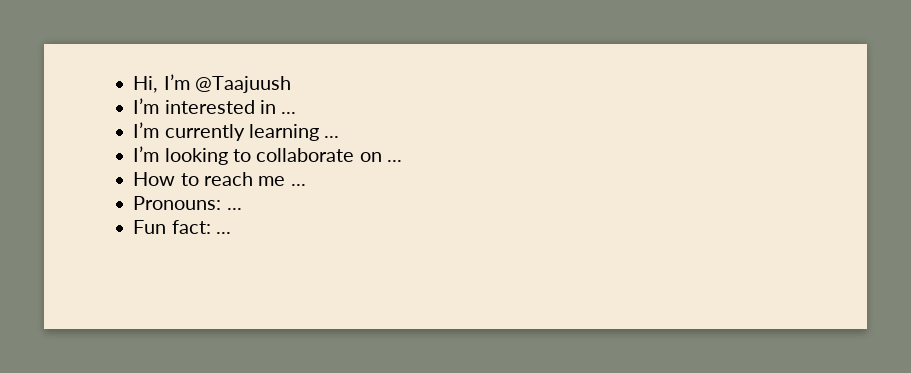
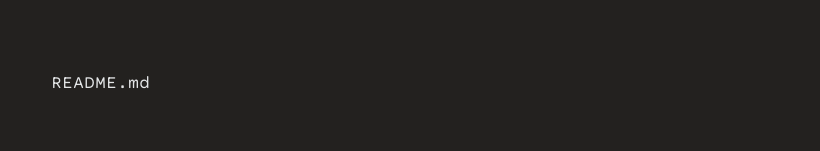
[133,74,291,93] [133,98,297,114] [133,122,340,141] [133,146,402,165] [133,172,306,186] [133,196,242,210] [133,220,231,234] Hi, I’m @Taajuush // I’m interested in ... // I’m currently learning ... // I’m looking to collaborate on ... // How to reach me ... // Pronouns: ... // Fun fact: ... -> [51,76,150,89] README.md

